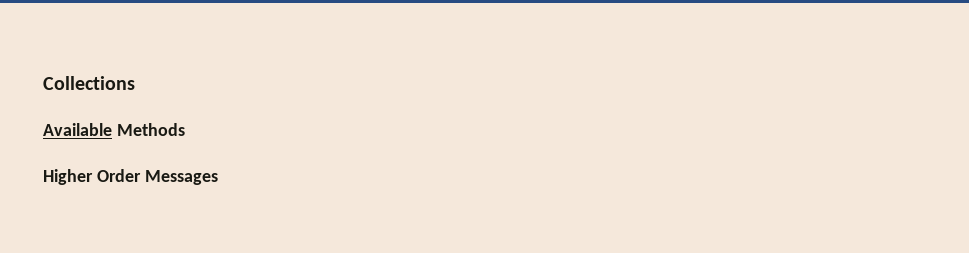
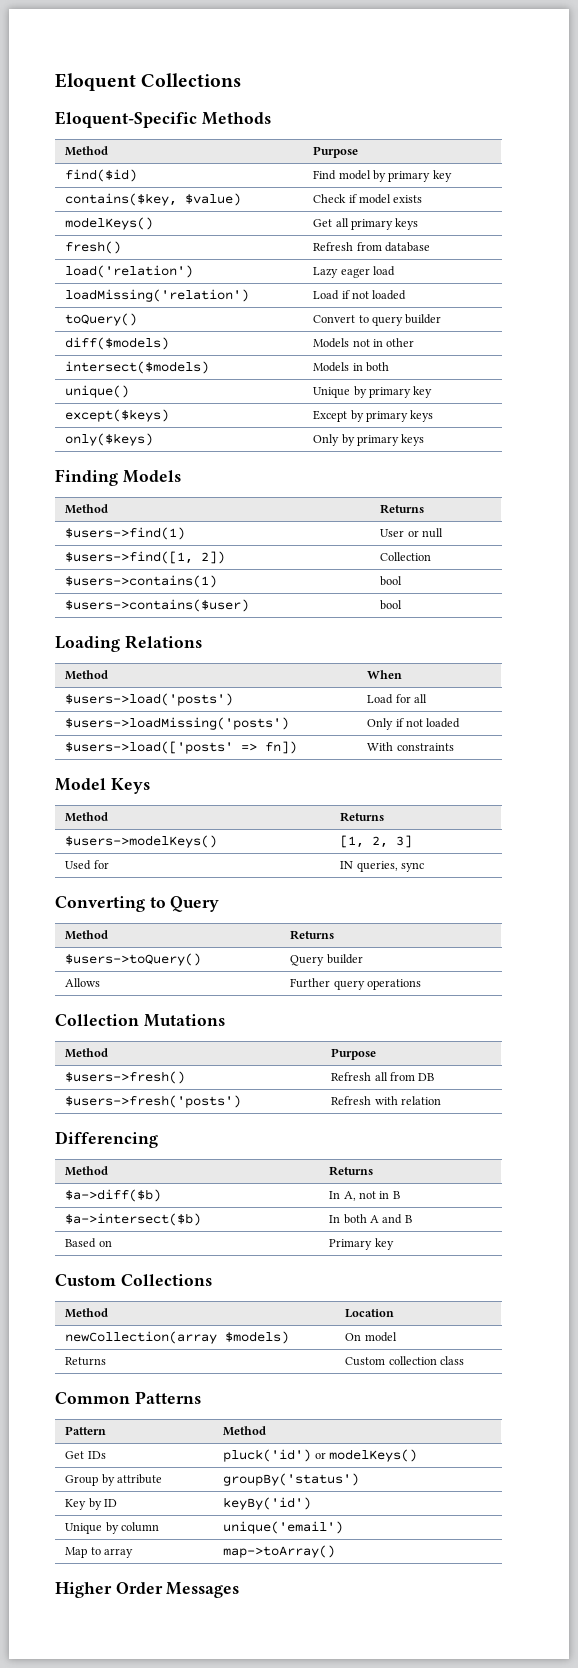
[43,76,135,90] [43,123,112,136] Collections // Available -> [55,73,242,91] [55,111,197,128] Eloquent Collections // Eloquent-Specific
(185, 129) none -> [65,146,109,156] [313,146,359,158] [65,169,138,182] [313,170,452,182] [65,193,242,206] [313,194,423,204] [65,217,154,230] [313,218,419,230] [65,241,122,254] [313,242,431,252] [65,265,194,278] [313,266,396,278] [65,289,250,302] [313,290,407,300] [65,313,138,326] [313,314,442,326] [65,337,170,350] [313,338,415,348] [65,361,210,374] [313,362,390,372] [65,385,130,398] [313,386,433,398] [65,409,170,422] [313,410,434,422] [65,433,154,446] [313,434,425,446] [55,469,181,486] [65,504,109,514] [380,504,425,514] [65,527,186,540] [380,528,444,538] [65,551,226,564] [380,552,432,561] [65,575,218,588] [380,576,403,586] [65,599,250,612] [380,600,403,610] [55,635,202,652] [65,670,109,680] [367,670,403,679] [65,693,234,706] [367,694,428,704] [65,717,290,730] [367,718,461,730] [65,741,298,754] [367,742,454,751] [55,778,150,794] [65,812,109,822] [340,812,385,822] [65,835,218,848] [340,835,413,848] [65,860,109,870] [340,861,425,872] [55,896,220,912] [65,930,109,940] [290,930,335,940] [65,953,202,966] [290,954,363,966] [65,978,101,987] [290,978,422,990] [55,1014,225,1027] [65,1048,109,1058] [331,1048,377,1060] [65,1071,186,1084] [331,1072,435,1081] [65,1095,242,1108] [331,1096,442,1105] [55,1131,158,1148] [65,1166,109,1176] [329,1166,374,1176] [65,1189,162,1202] [329,1191,400,1201] [65,1213,202,1226] [329,1214,412,1224] [65,1238,112,1248] [329,1238,394,1250] [55,1274,212,1286] [65,1308,109,1318] [345,1309,395,1318] [65,1331,290,1344] [345,1332,397,1342] [65,1357,107,1366] [345,1356,465,1366] [55,1391,201,1404] [65,1426,107,1435] [223,1426,267,1436] [65,1451,106,1459] [223,1449,418,1462] [65,1474,163,1486] [223,1473,360,1486] [65,1498,118,1510] [223,1497,312,1510] [65,1522,160,1534] [223,1521,344,1534] [65,1547,134,1558] [223,1545,336,1558] // Method | Purpose // find($id) | Find model by primary key // contains($key, $value) | Check if model exists // modelKeys() | Get all primary keys // fresh() | Refresh from database // load('relation') | Lazy eager load // loadMissing('relation') | Load if not loaded // toQuery() | Convert to query builder // diff($models) | Models not in other // intersect($models) | Models in both // unique() | Unique by primary key // except($keys) | Except by primary keys // only($keys) | Only by primary keys // Finding Models // Method | Returns // $users->find(1) | User or null // $users->find([1, 2]) | Collection // $users->contains(1) | bool // $users->contains($user) | bool // Loading Relations // Method | When // $users->load('posts') | Load for all // $users->loadMissing('posts') | Only if not loaded // $users->load(['posts' => fn]) | With constraints // Model Keys // Method | Returns // $users->modelKeys() | [1, 2, 3] // Used for | IN queries, sync // Converting to Query // Method | Returns // $users->toQuery() | Query builder // Allows | Further query operations // Collection Mutations // Method | Purpose // $users->fresh() | Refresh all from DB // $users->fresh('posts') | Refresh with relation // Differencing // Method | Returns // $a->diff($b) | In A, not in B // $a->intersect($b) | In both A and B // Based on | Primary key // Custom Collections // Method | Location // newCollection(array $models) | On model // Returns | Custom collection class // Common Patterns // Pattern | Method // Get IDs | pluck('id') or modelKeys() // Group by attribute | groupBy('status') // Key by ID | keyBy('id') // Unique by column | unique('email') // Map to array | map->toArray()

